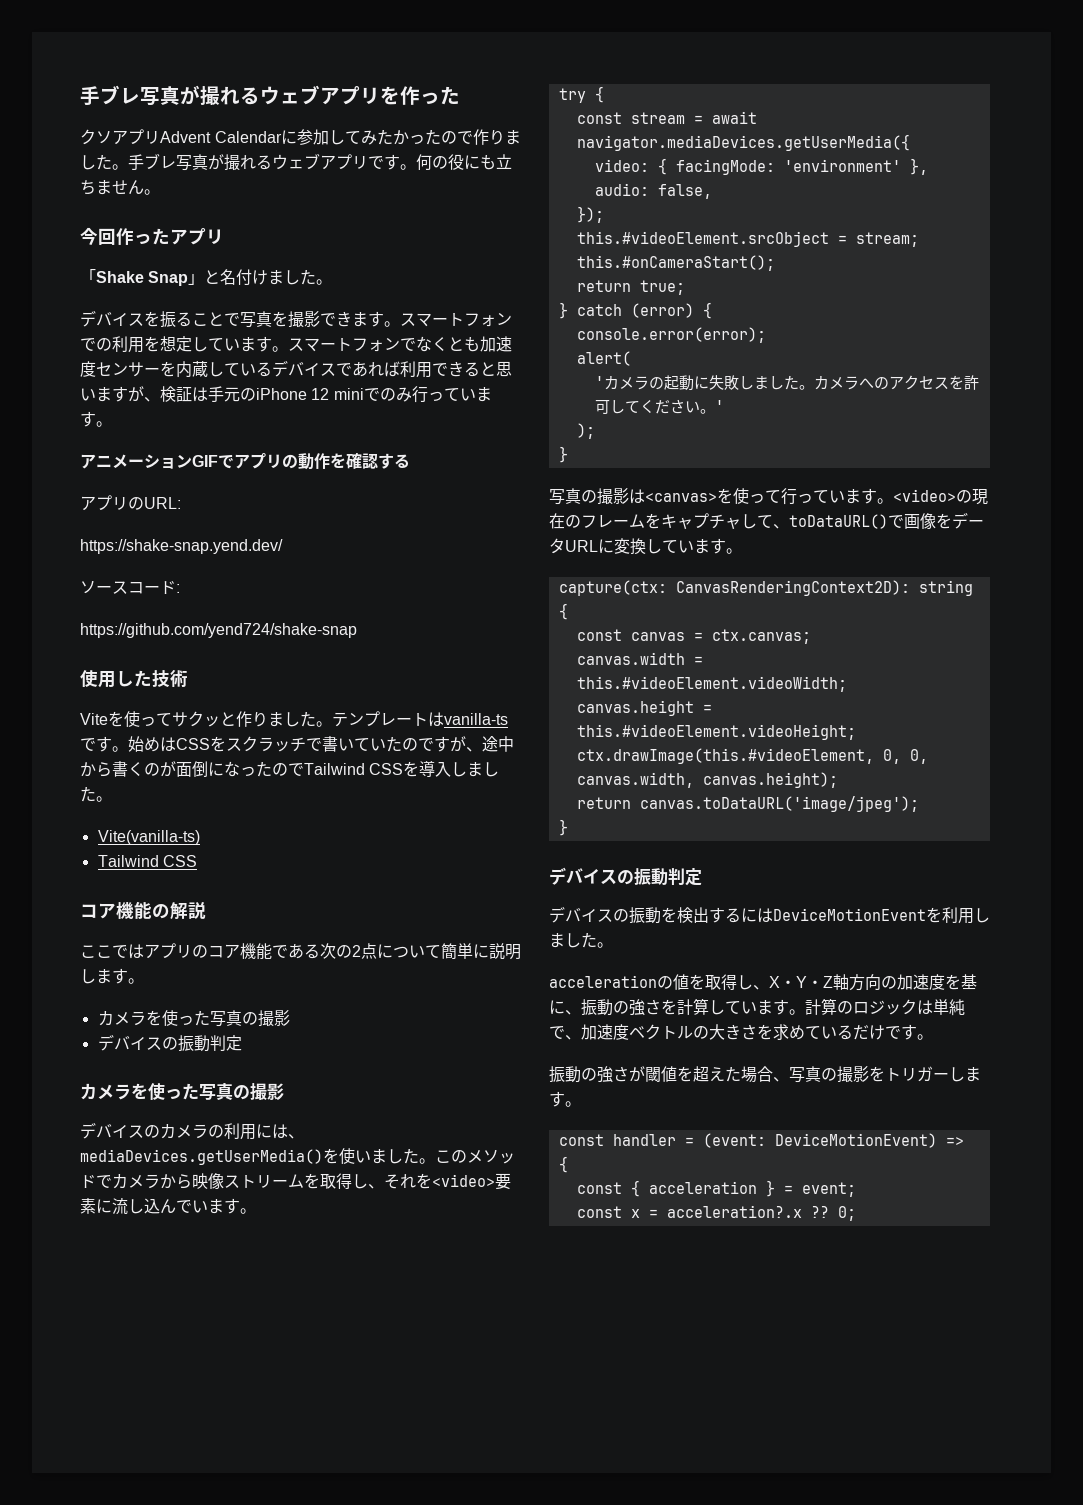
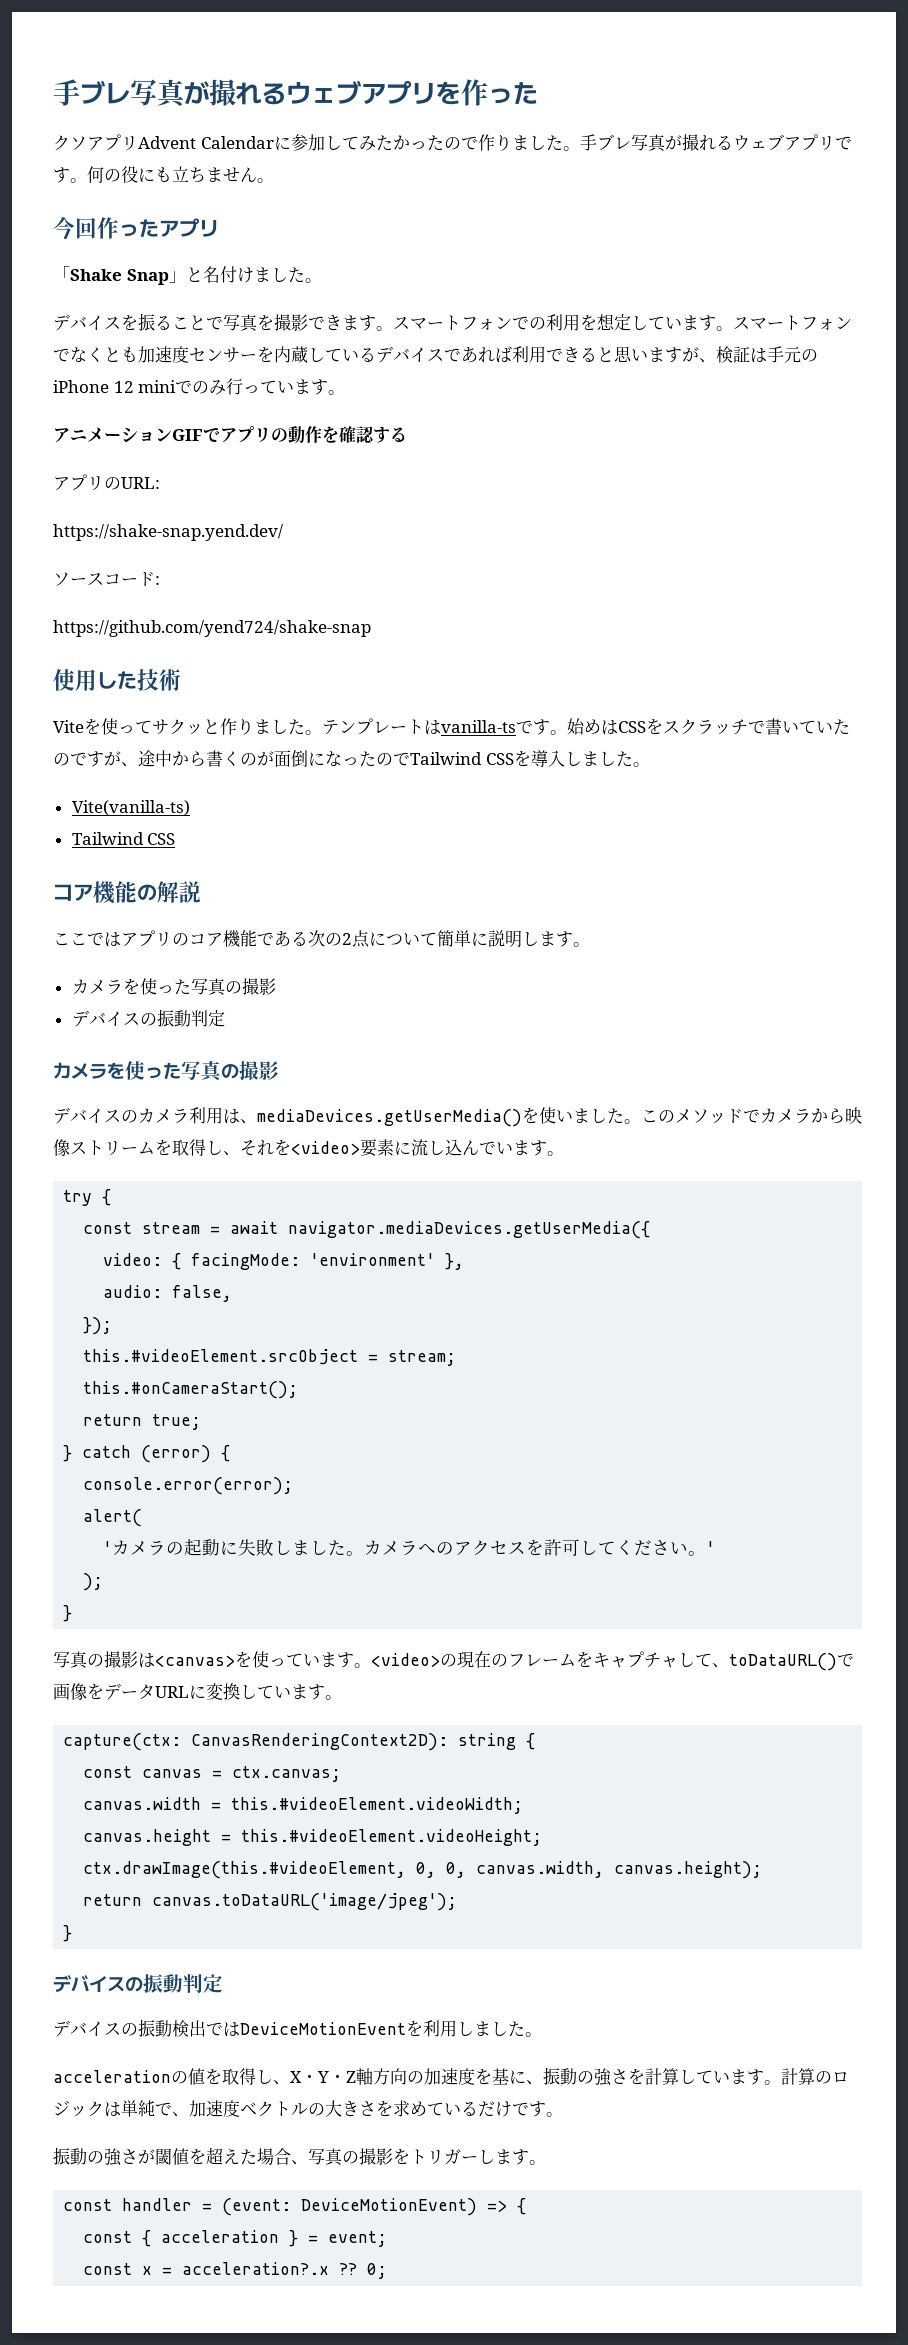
[208,1123,272,1140] の利用に -> [189,1107,223,1124] 利用
[781,488,829,505] 行って -> (303, 1660) none
[661,907,757,923] を検出するに -> [172,2020,223,2037] 検出で

